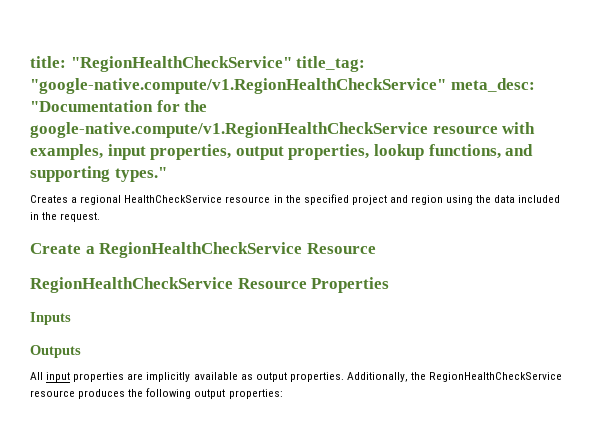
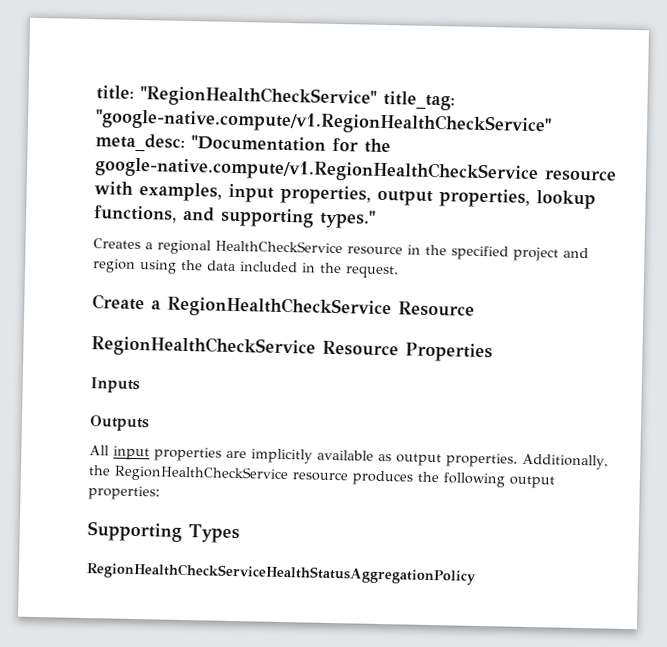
(283, 394) none -> [87,521,240,544] [86,562,477,585] // Supporting Types // RegionHealthCheckServiceHealthStatusAggregationPolicy

